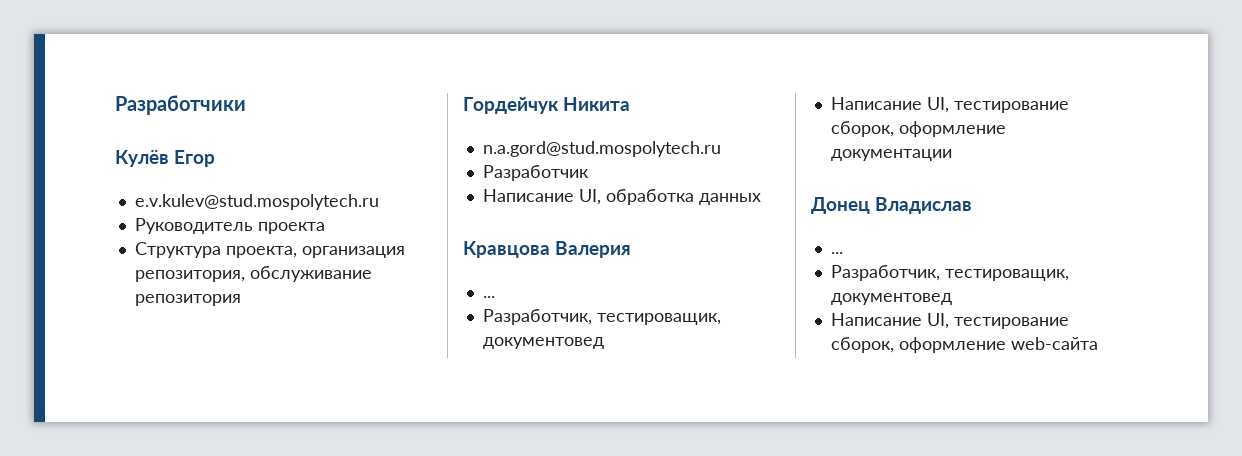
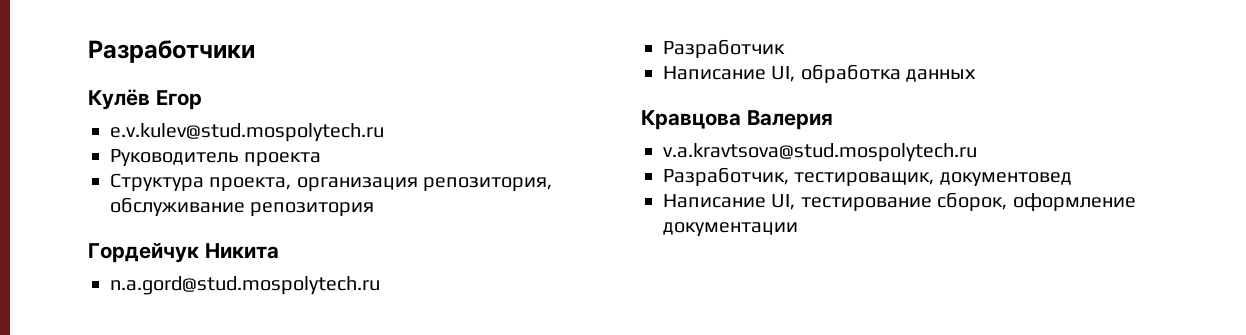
[482,296,495,298] ... -> [663,143,977,162] v.a.kravtsova@stud.mospolytech.ru
[811,197,973,214] [830,252,843,254] [830,265,1069,281] [830,293,952,305] [830,313,1069,329] [830,337,1098,353] // Донец Владислав // ... // Разработчик, тестироващик, документовед // Написание UI, тестирование сборок, оформление web-сайта -> (798, 229) none

